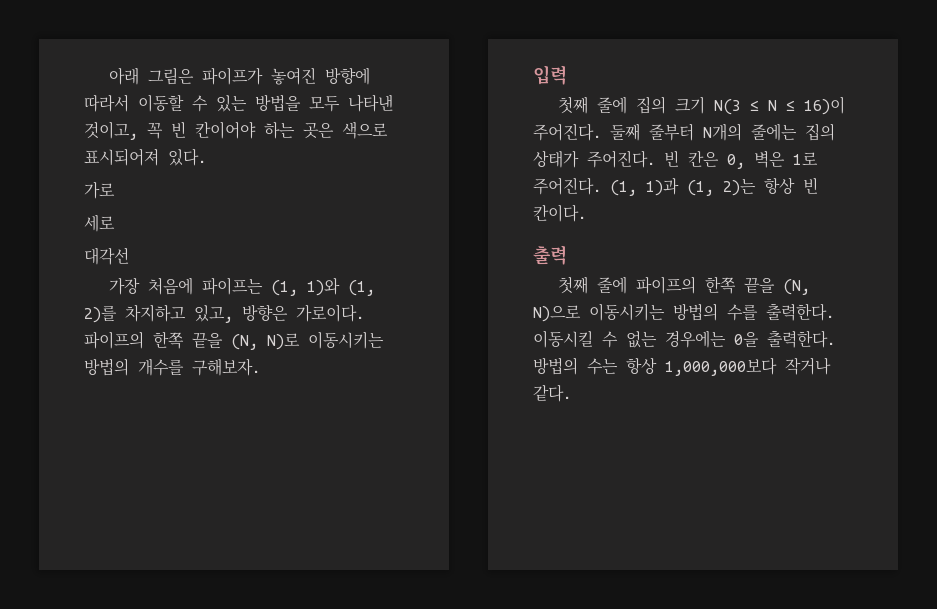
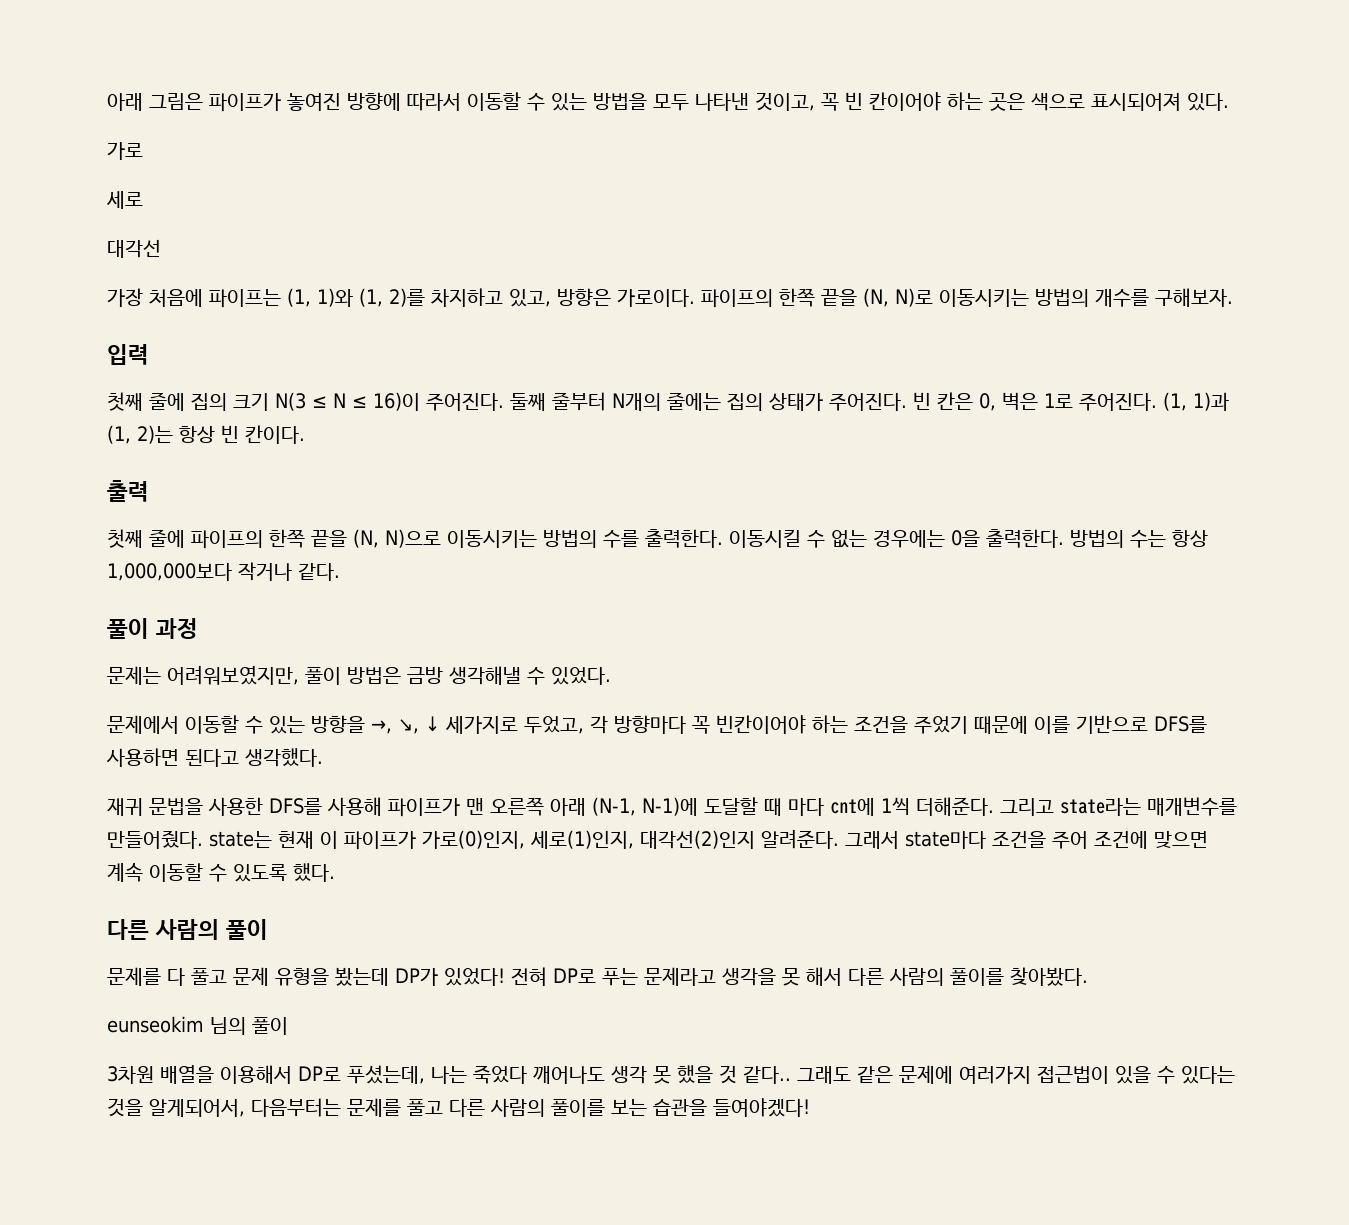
(571, 393) none -> [107,618,198,639] [107,665,611,685] [107,715,1207,734] [106,748,323,767] [107,797,1237,817] [107,829,1208,850] [107,862,335,882] [107,919,268,940] [107,967,1088,986] [107,1016,288,1035] [107,1065,1235,1084] [107,1098,810,1117] // 풀이 과정 // 문제는 어려워보였지만, 풀이 방법은 금방 생각해낼 수 있었다. // 문제에서 이동할 수 있는 방향을 →, ↘, ↓ 세가지로 두었고, 각 방향마다 꼭 빈칸이어야 하는 조건을 주었기 때문에 이를 기반으로 DFS를 사용하면 된다고 생각했다. // 재귀 문법을 사용한 DFS를 사용해 파이프가 맨 오른쪽 아래 (N-1, N-1)에 도달할 때 마다 cnt에 1씩 더해준다. 그리고 state라는 매개변수를 만들어줬다. state는 현재 이 파이프가 가로(0)인지, 세로(1)인지, 대각선(2)인지 알려준다. 그래서 state마다 조건을 주어 조건에 맞으면 계속 이동할 수 있도록 했다. // 다른 사람의 풀이 // 문제를 다 풀고 문제 유형을 봤는데 DP가 있었다! 전혀 DP로 푸는 문제라고 생각을 못 해서 다른 사람의 풀이를 찾아봤다. // eunseokim 님의 풀이 // 3차원 배열을 이용해서 DP로 푸셨는데, 나는 죽었다 깨어나도 생각 못 했을 것 같다.. 그래도 같은 문제에 여러가지 접근법이 있을 수 있다는 것을 알게되어서, 다음부터는 문제를 풀고 다른 사람의 풀이를 보는 습관을 들여야겠다!

